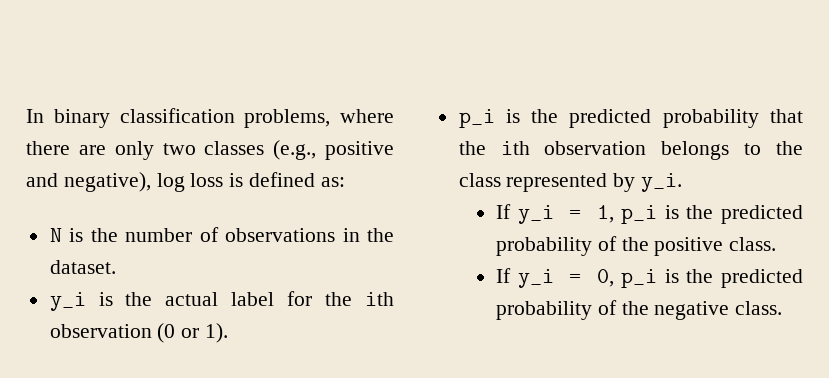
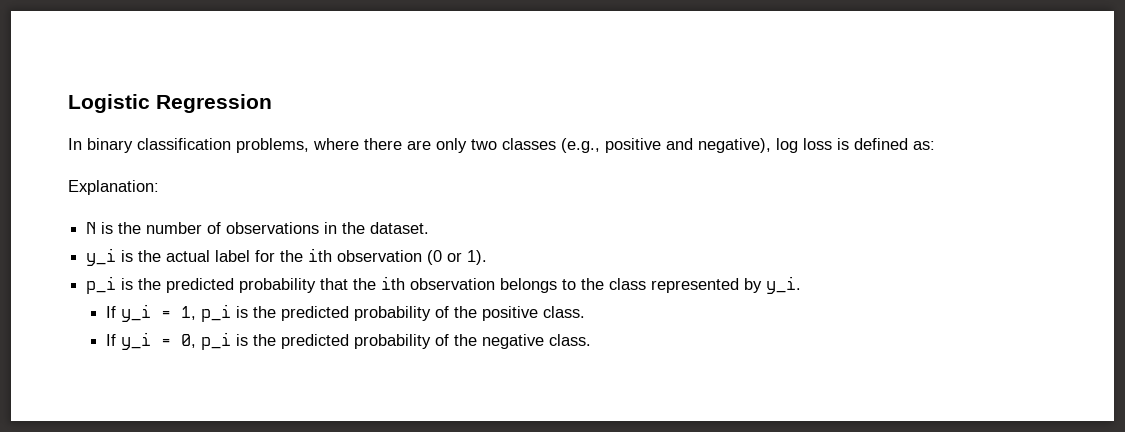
(26, 116) none -> [68,94,272,113] Logistic Regression //
(345, 182) none -> [68,180,159,195] // Explanation:

